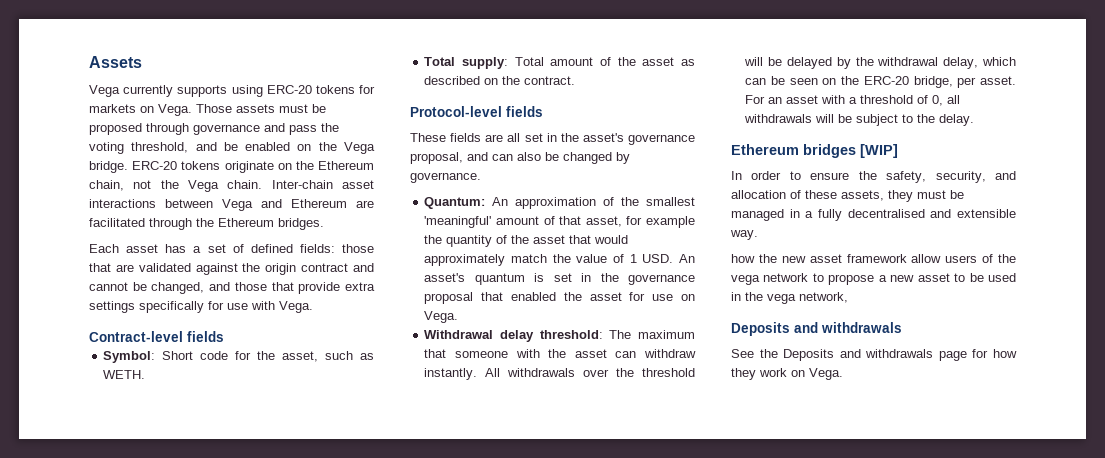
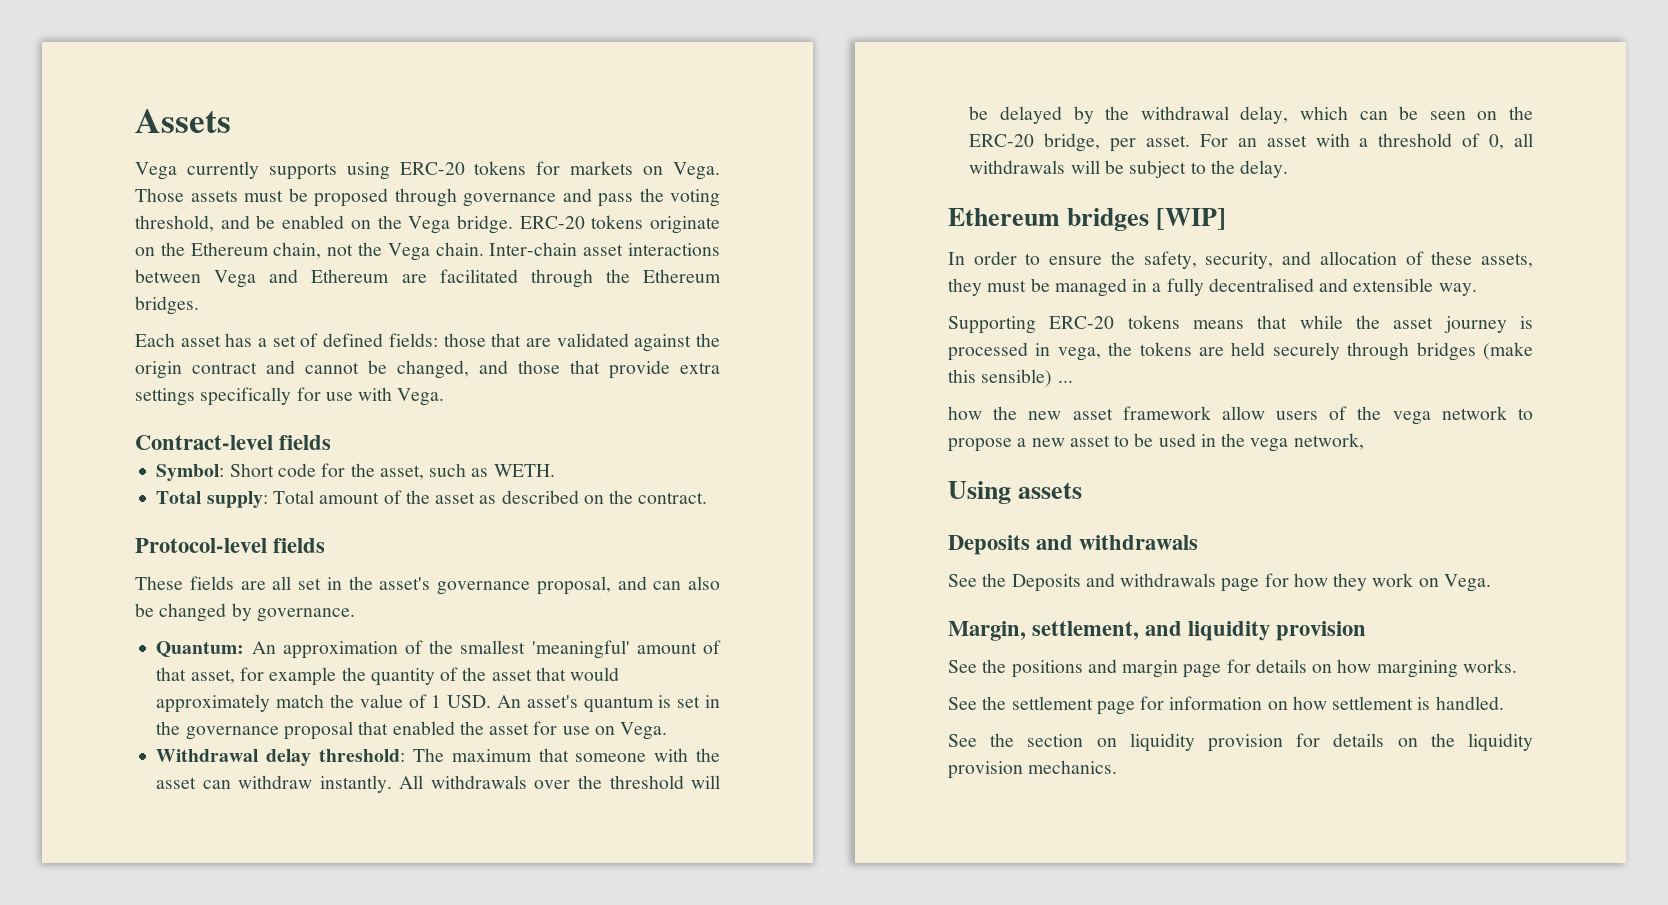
(758, 235) none -> [948,315,1533,334] [948,342,1533,361] [948,369,1073,387] // Supporting ERC-20 tokens means that while the asset journey is processed in vega, the tokens are held securely through bridges (make this sensible) ...
(848, 297) none -> [948,481,1083,504] // Using assets
(843, 374) none -> [948,621,1367,641] [948,659,1517,678] [948,696,1504,715] [948,733,1533,752] [948,760,1118,779] // Margin, settlement, and liquidity provision // See the positions and margin page for details on how margining works. // See the settlement page for information on how settlement is handled. // See the section on liquidity provision for details on the liquidity provision mechanics.

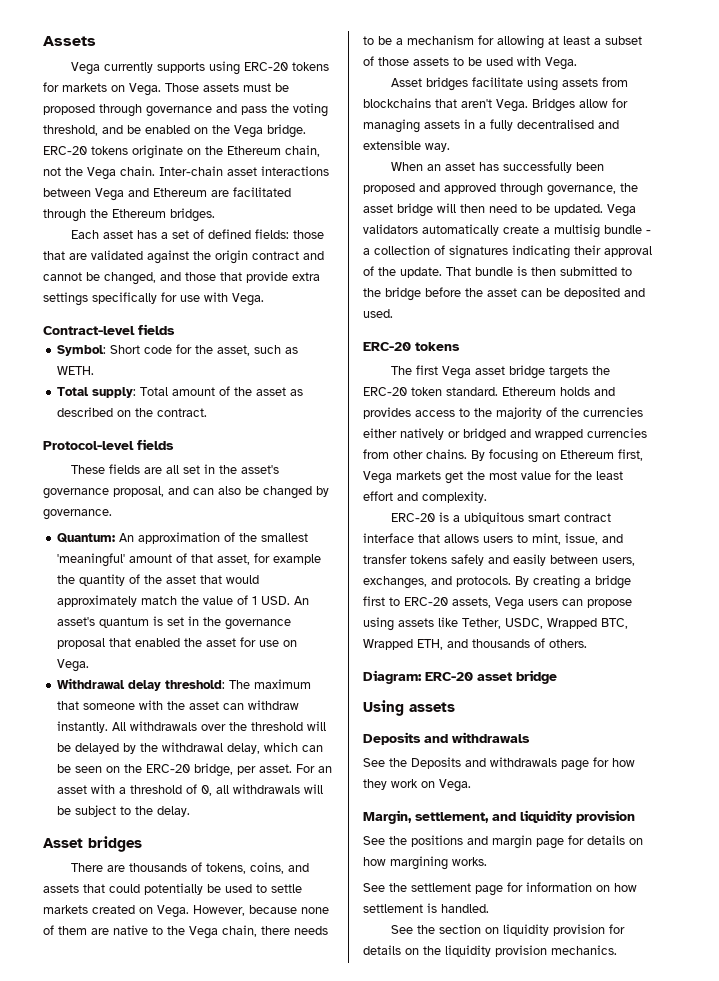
[948,208,1227,231] [948,251,1533,269] [948,278,1127,297] Ethereum bridges [WIP] // In order to ensure the safety, security, and allocation of these assets, they must be managed -> [43,836,142,852] [70,862,309,874] [43,883,302,895] [43,905,329,918] [43,925,328,939] [363,35,642,49] [363,56,577,70] [390,77,628,91] [363,98,628,112] [363,119,460,133] Asset bridges // There are thousands of tokens, coins, and assets that could potentially be used to settle markets created on Vega. However, because none of them are native to the Vega chain, there needs to be a mechanism for allowing at least a subset of those assets to be used with Vega. // Asset bridges facilitate using assets from blockchains that aren't Vega. Bridges allow for managing assets
[948,315,1533,334] [948,342,1533,361] [948,369,1073,387] [948,406,1533,425] [948,433,1364,452] Supporting ERC-20 tokens means that while the asset journey is processed in vega, the tokens are held securely through bridges (make this sensible) ... // how the new asset framework allow users of the vega network to propose a new asset to be used in the vega network, -> [390,161,604,173] [363,183,638,196] [363,203,636,217] [363,224,651,238] [363,245,652,259] [363,266,632,278] [363,287,645,301] [363,309,393,318] [363,342,460,351] [390,365,610,379] [363,387,615,396] [363,407,643,419] [363,428,647,442] [363,449,643,463] [363,470,623,484] [363,491,487,503] [390,512,611,524] [363,533,623,545] [363,554,635,566] [363,575,631,589] [363,596,632,610] [363,617,628,631] [363,638,587,650] [363,670,557,684] When an asset has successfully been proposed and approved through governance, the asset bridge will then need to be updated. Vega validators automatically create a multisig bundle - a collection of signatures indicating their approval of the update. That bundle is then submitted to the bridge before the asset can be deposited and used. // ERC-20 tokens // The first Vega asset bridge targets the ERC-20 token standard. Ethereum holds and provides access to the majority of the currencies either natively or bridged and wrapped currencies from other chains. By focusing on Ethereum first, Vega markets get the most value for the least effort and complexity. // ERC-20 is a ubiquitous smart contract interface that allows users to mint, issue, and transfer tokens safely and easily between users, exchanges, and protocols. By creating a bridge first to ERC-20 assets, Vega users can propose using assets like Tether, USDC, Wrapped BTC, Wrapped ETH, and thousands of others. // Diagram: ERC-20 asset bridge

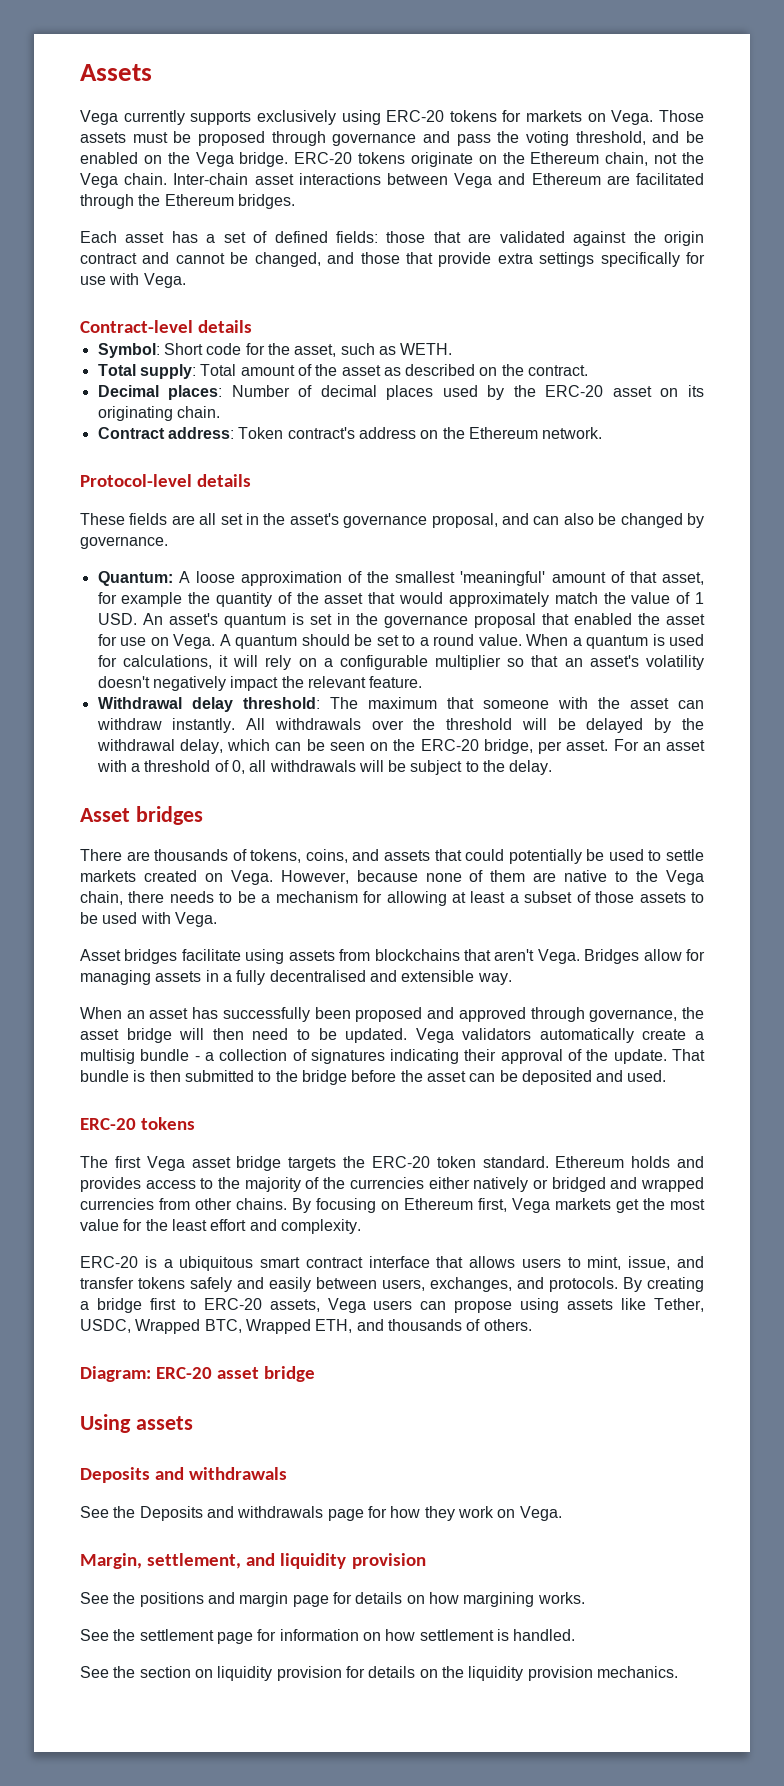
(205, 67) none -> [256,110,336,125] exclusively
[138,324,175,335] fields -> [198,320,253,333] details
(208, 412) none -> [97,385,704,400] [97,406,220,421] [97,427,603,439] // Decimal places: Number of decimal places used by the ERC-20 asset on its originating chain. // Contract address: Token contract's address on the Ethereum network.
[137,439,174,450] fields -> [197,474,252,487] details
[119,533,135,542] An -> [178,571,235,583] A loose
(90, 665) none -> [219,634,705,649] [97,655,704,670] [97,676,423,691] A quantum should be set to a round value. When a quantum is used for calculations, it will rely on a configurable multiplier so that an asset's volatility doesn't negatively impact the relevant feature.

